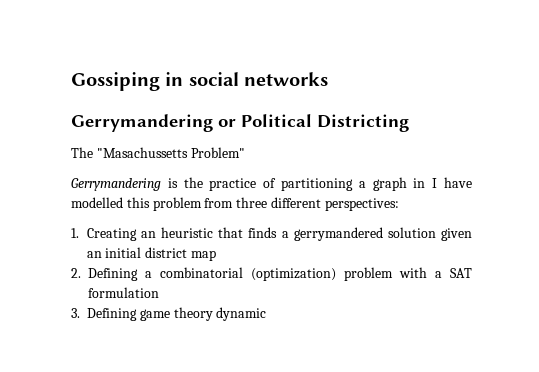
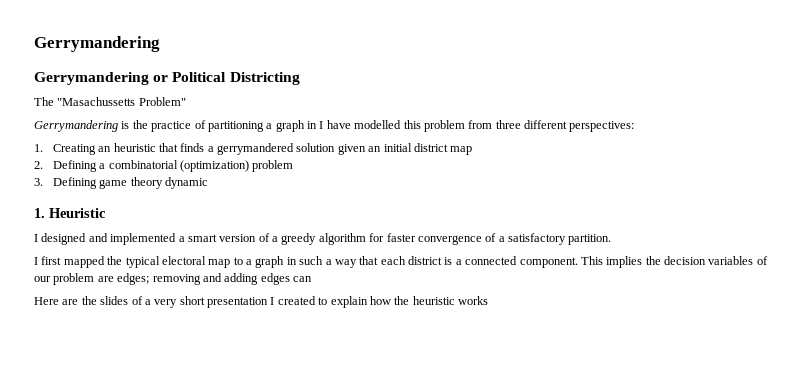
[71,72,329,91] Gossiping in social networks -> [34,36,160,52] Gerrymandering
[399,267,472,278] [88,287,159,298] with a SAT formulation -> (294, 166) none
(267, 314) none -> [34,208,106,218] [34,233,612,245] [34,256,768,268] [34,273,312,285] [34,296,488,308] // 1. Heuristic // I designed and implemented a smart version of a greedy algorithm for faster convergence of a satisfactory partition. // I first mapped the typical electoral map to a graph in such a way that each district is a connected component. This implies the decision variables of our problem are edges; removing and adding edges can // Here are the slides of a very short presentation I created to explain how the heuristic works

